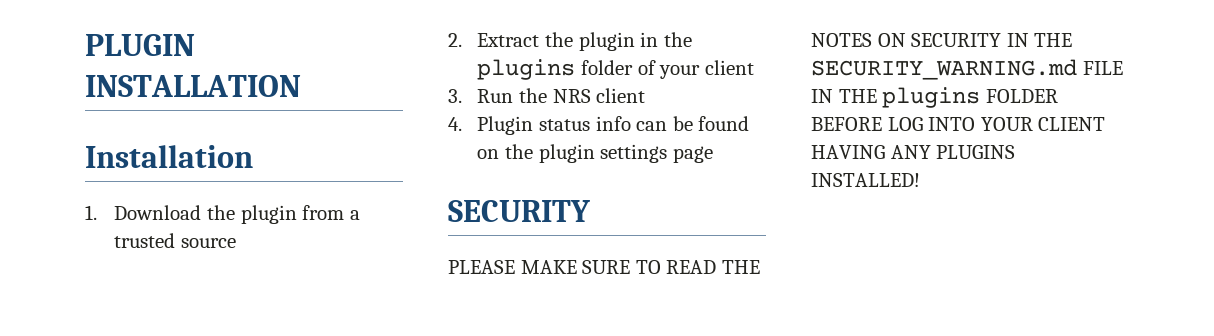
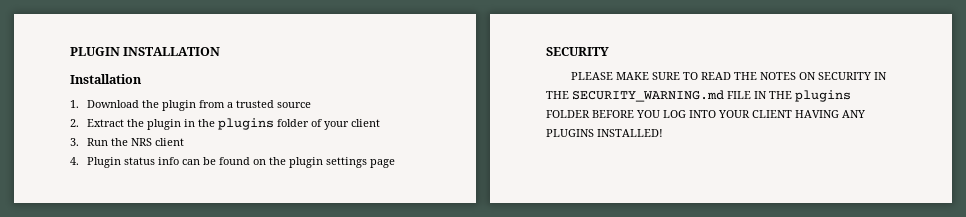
(882, 124) none -> [636,110,660,118] YOU

